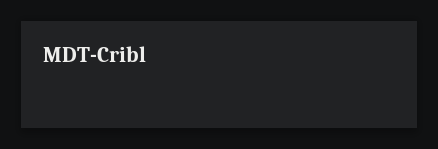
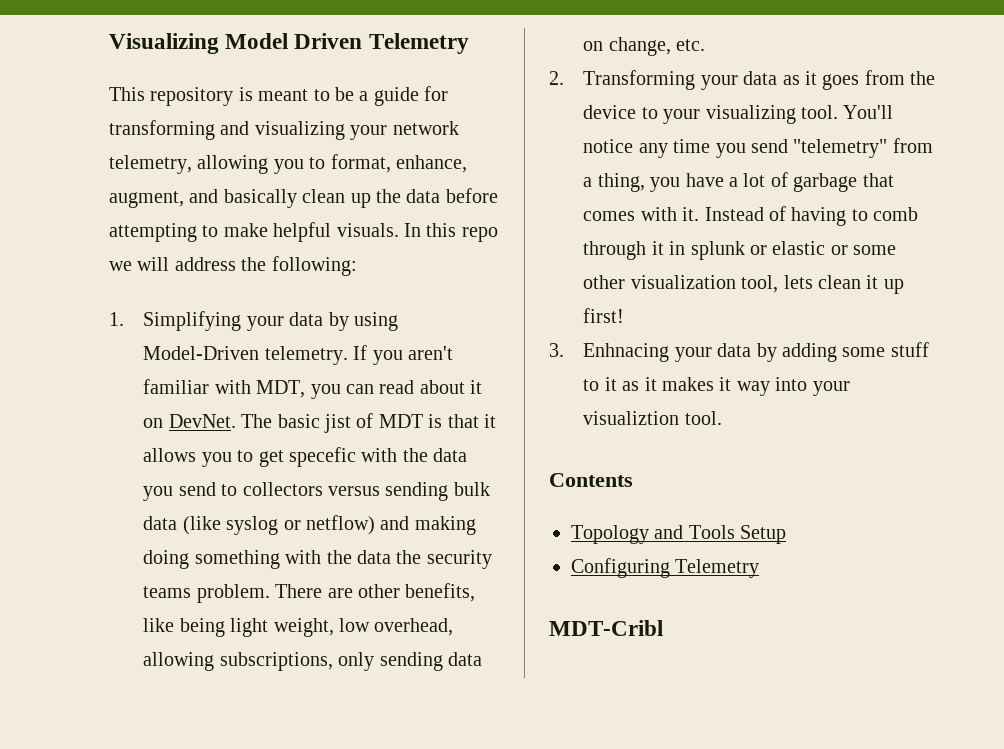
(43, 54) none -> [109,33,469,54] [109,86,449,106] [109,120,459,140] [109,154,467,174] [109,188,498,208] [109,222,498,242] [109,256,357,276] [109,311,399,331] [143,345,454,365] [143,379,483,399] [143,413,497,433] [143,447,468,467] [143,482,490,501] [143,515,476,535] [143,550,492,569] [143,583,476,603] [143,618,454,637] [143,652,483,671] [583,37,706,56] [549,70,936,90] [583,105,894,124] [583,138,933,158] [583,172,894,192] [583,206,919,226] [583,241,897,260] [583,275,904,294] [583,308,625,323] [549,342,929,362] [583,377,850,396] [583,411,722,425] [549,473,633,487] [571,525,787,544] [571,558,760,578] Visualizing Model Driven Telemetry // This repository is meant to be a guide for transforming and visualizing your network telemetry, allowing you to format, enhance, augment, and basically clean up the data before attempting to make helpful visuals. In this repo we will address the following: // 1. Simplifying your data by using Model-Driven telemetry. If you aren't familiar with MDT, you can read about it on DevNet. The basic jist of MDT is that it allows you to get specefic with the data you send to collectors versus sending bulk data (like syslog or netflow) and making doing something with the data the security teams problem. There are other benefits, like being light weight, low overhead, allowing subscriptions, only sending data on change, etc. // 2. Transforming your data as it goes from the device to your visualizing tool. You'll notice any time you send "telemetry" from a thing, you have a lot of garbage that comes with it. Instead of having to comb through it in splunk or elastic or some other visualization tool, lets clean it up first! // 3. Enhnacing your data by adding some stuff to it as it makes it way into your visualiztion tool. // Contents // Topology and Tools Setup // Configuring Telemetry //

